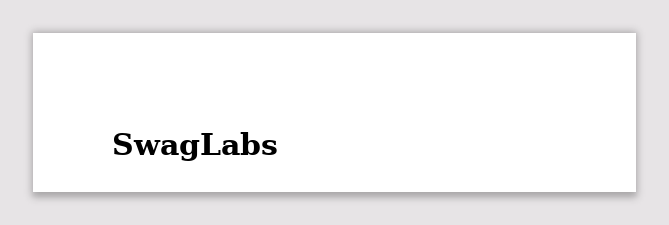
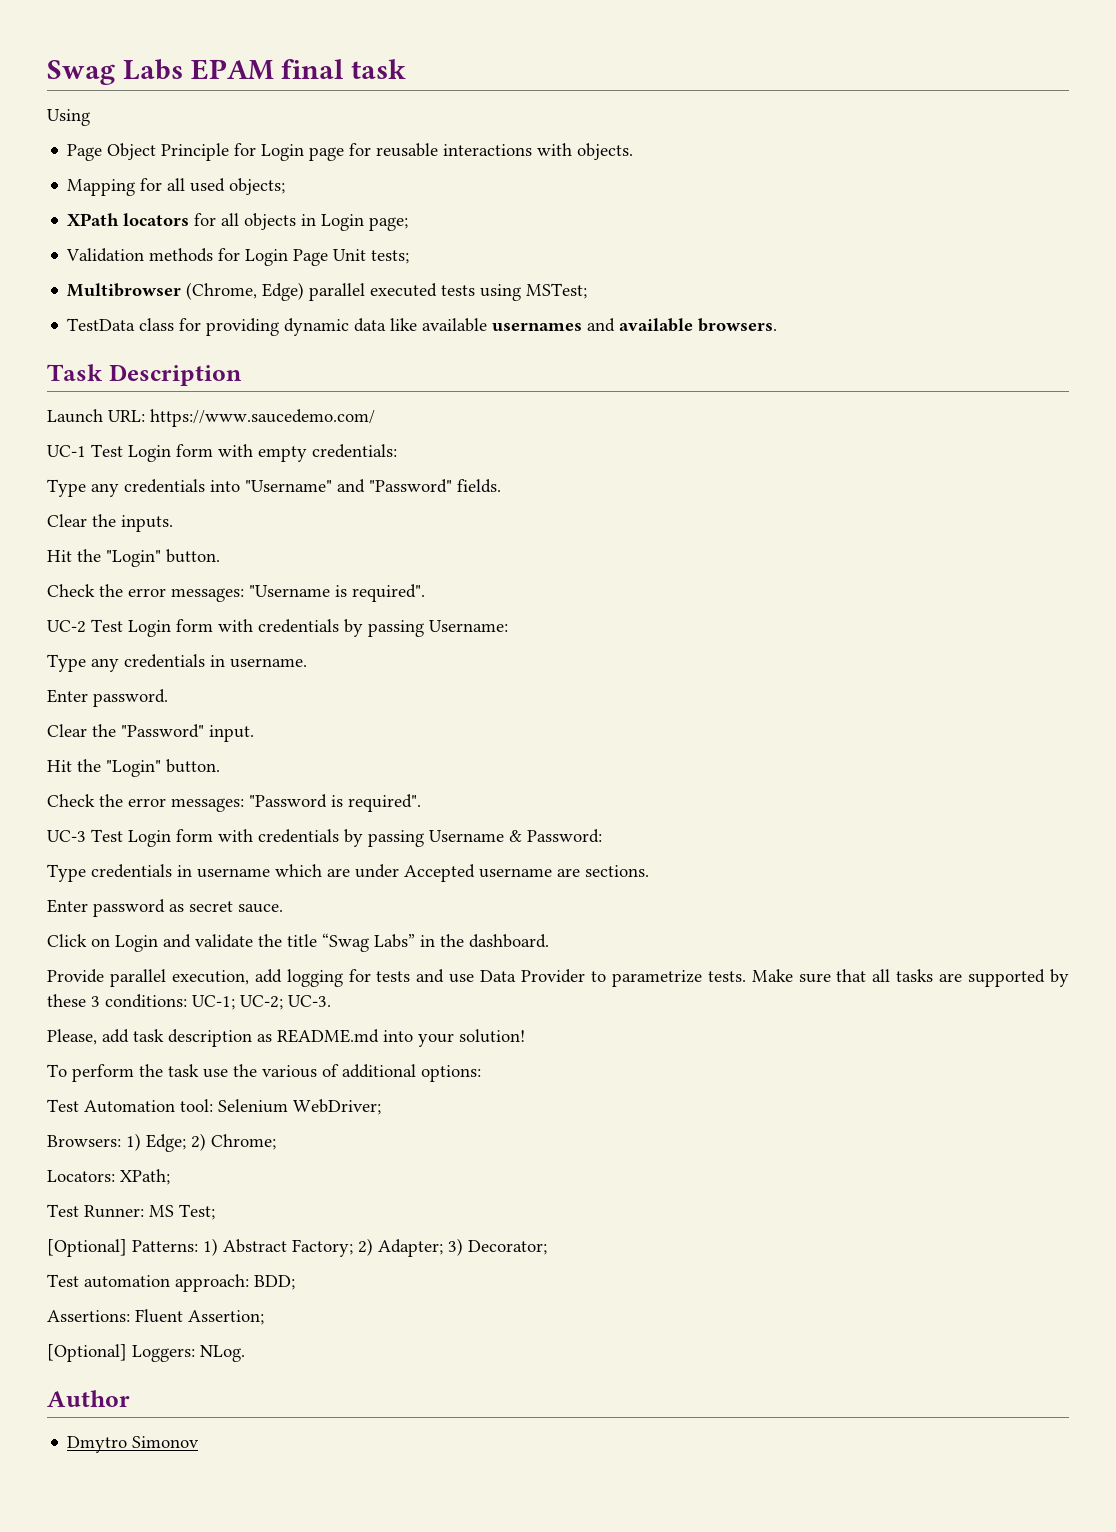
[112,132,278,161] SwagLabs -> [47,59,407,85] [47,109,90,126] [67,143,634,161] [67,178,286,196] [67,213,409,231] [66,248,410,266] [67,282,588,301] [67,318,778,336] [47,364,242,386] [47,409,375,427] [47,444,397,462] [47,479,501,497] [47,514,173,532] [47,549,220,567] [47,584,425,602] [47,619,508,637] [47,654,307,672] [47,689,168,707] [47,724,254,742] [47,759,220,777] [47,794,421,812] [47,829,602,847] [47,864,649,882] [47,899,283,917] [47,933,549,952] [47,969,1070,987] [47,994,331,1010] [47,1029,525,1047] [47,1064,481,1082] [47,1099,381,1115] [47,1133,276,1152] [47,1169,170,1185] [47,1204,215,1220] [47,1238,547,1257] [47,1274,295,1292] [47,1309,264,1325] [47,1344,245,1362] [47,1390,130,1407] [67,1436,200,1453] Swag Labs EPAM final task // Using // Page Object Principle for Login page for reusable interactions with objects. // Mapping for all used objects; // XPath locators for all objects in Login page; // Validation methods for Login Page Unit tests; // Multibrowser (Chrome, Edge) parallel executed tests using MSTest; // TestData class for providing dynamic data like available usernames and available browsers. // Task Description // Launch URL: https://www.saucedemo.com/ // UC-1 Test Login form with empty credentials: // Type any credentials into "Username" and "Password" fields. // Clear the inputs. // Hit the "Login" button. // Check the error messages: "Username is required". // UC-2 Test Login form with credentials by passing Username: // Type any credentials in username. // Enter password. // Clear the "Password" input. // Hit the "Login" button. // Check the error messages: "Password is required". // UC-3 Test Login form with credentials by passing Username & Password: // Type credentials in username which are under Accepted username are sections. // Enter password as secret sauce. // Click on Login and validate the title “Swag Labs” in the dashboard. // Provide parallel execution, add logging for tests and use Data Provider to parametrize tests. Make sure that all tasks are supported by these 3 conditions: UC-1; UC-2; UC-3. // Please, add task description as README.md into your solution! // To perform the task use the various of additional options: // Test Automation tool: Selenium WebDriver; // Browsers: 1) Edge; 2) Chrome; // Locators: XPath; // Test Runner: MS Test; // [Optional] Patterns: 1) Abstract Factory; 2) Adapter; 3) Decorator; // Test automation approach: BDD; // Assertions: Fluent Assertion; // [Optional] Loggers: NLog. // Author // Dmytro Simonov

